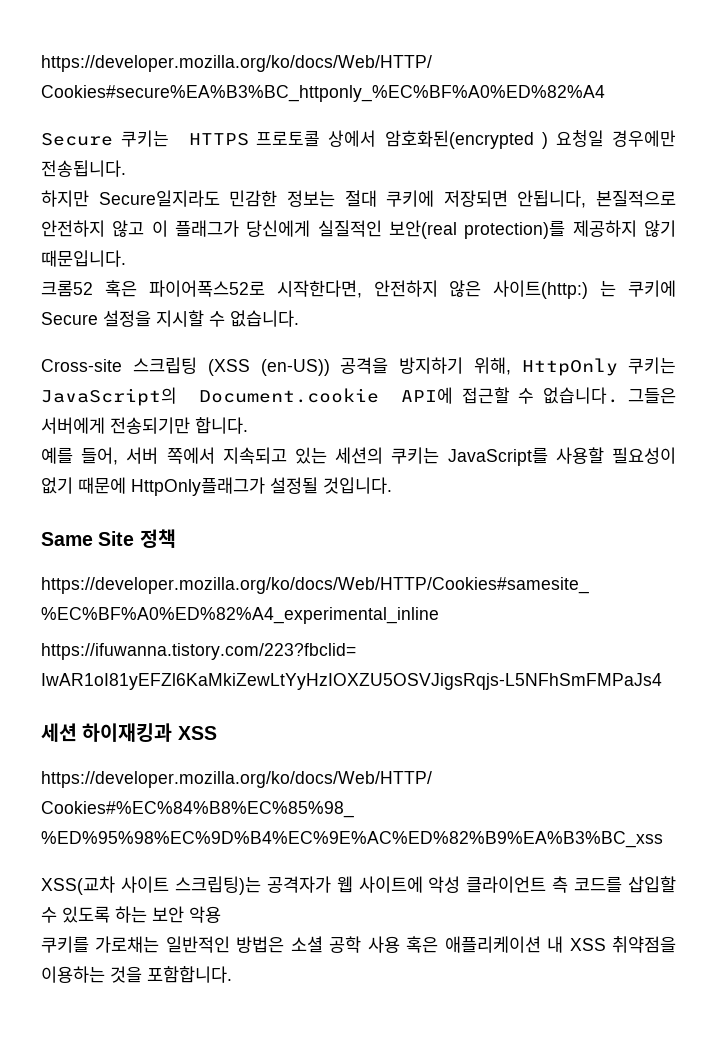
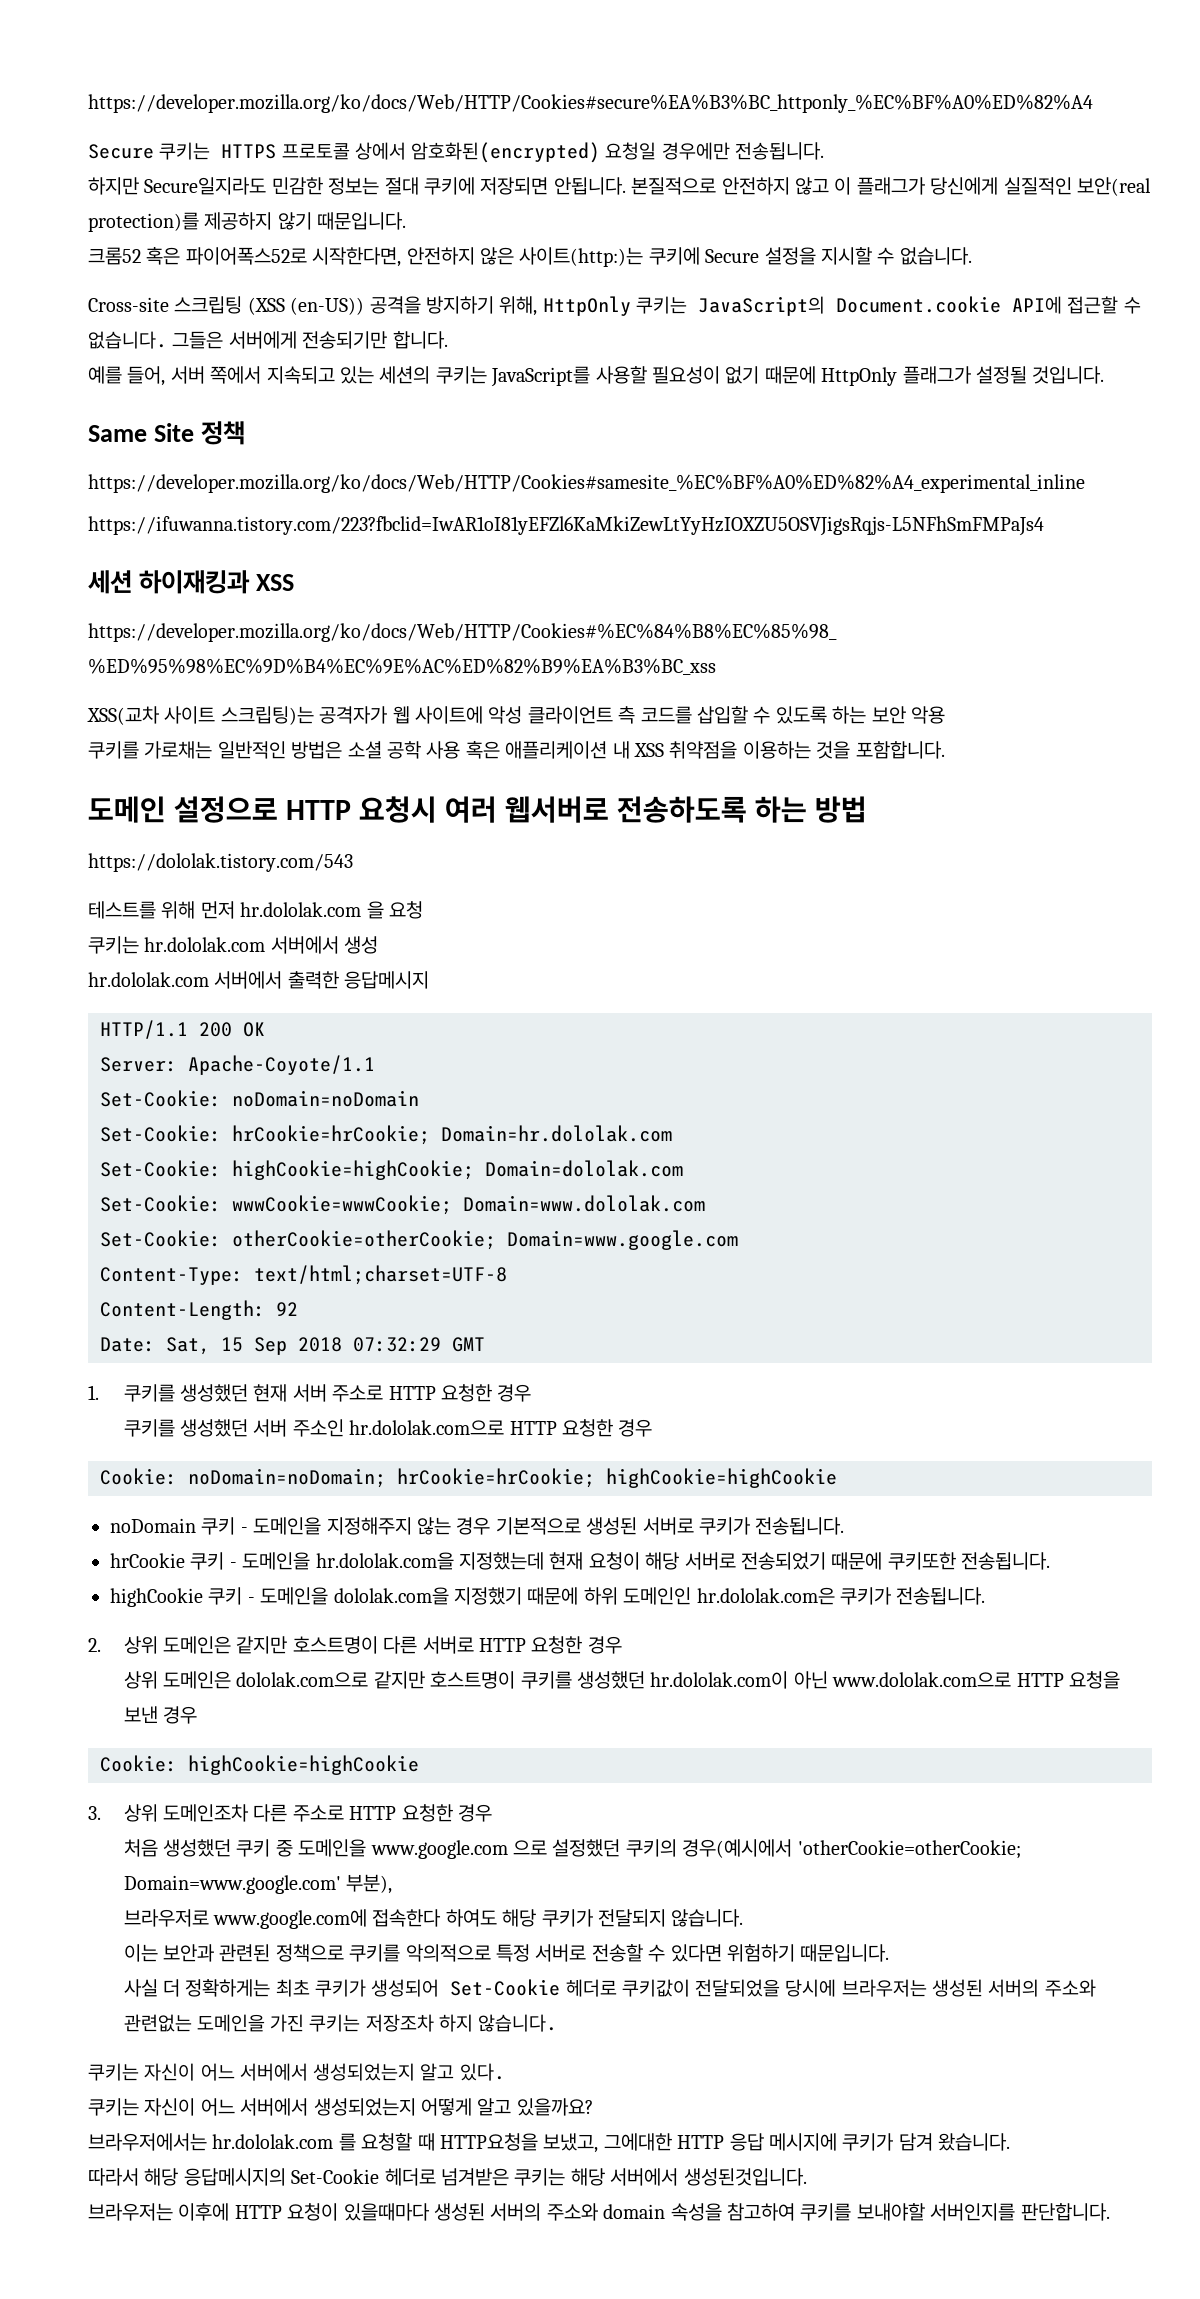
[384,130,548,149] 암호화된(encrypted ) -> [411,142,601,163] 암호화된(encrypted)
[517,190,587,208] 안됩니다, -> [553,177,626,195] 안됩니다.
[493,280,617,299] 사이트(http:) 는 -> [519,247,644,267] 사이트(http:)는
[131,477,265,496] HttpOnly플래그가 -> [821,366,971,386] HttpOnly 플래그가
(232, 974) none -> [88,796,867,823] [88,853,353,872] [88,901,423,919] [88,936,379,954] [88,971,430,989] [100,1020,265,1039] [100,1055,375,1075] [100,1090,419,1107] [100,1125,672,1145] [100,1160,683,1180] [100,1195,705,1215] [100,1230,738,1250] [100,1265,507,1285] [100,1300,298,1320] [100,1337,485,1355] [88,1384,532,1402] [123,1419,653,1437] [100,1468,837,1488] [110,1517,845,1535] [110,1552,1051,1570] [110,1587,986,1607] [88,1636,622,1654] [123,1671,1121,1689] [123,1706,198,1724] [100,1755,419,1775] [88,1804,493,1822] [123,1839,1021,1859] [123,1874,393,1894] [123,1909,744,1929] [123,1944,890,1962] [123,1979,1096,1997] [123,2014,558,2032] [88,2063,505,2081] [88,2098,593,2116] [88,2133,1011,2153] [88,2168,807,2186] [88,2203,1110,2221] // 도메인 설정으로 HTTP 요청시 여러 웹서버로 전송하도록 하는 방법 // https://dololak.tistory.com/543 // 테스트를 위해 먼저 hr.dololak.com 을 요청 // 쿠키는 hr.dololak.com 서버에서 생성 // hr.dololak.com 서버에서 출력한 응답메시지 // HTTP/1.1 200 OK // Server: Apache-Coyote/1.1 // Set-Cookie: noDomain=noDomain // Set-Cookie: hrCookie=hrCookie; Domain=hr.dololak.com // Set-Cookie: highCookie=highCookie; Domain=dololak.com // Set-Cookie: wwwCookie=wwwCookie; Domain=www.dololak.com // Set-Cookie: otherCookie=otherCookie; Domain=www.google.com // Content-Type: text/html;charset=UTF-8 // Content-Length: 92 // Date: Sat, 15 Sep 2018 07:32:29 GMT // 1. 쿠키를 생성했던 현재 서버 주소로 HTTP 요청한 경우 // 쿠키를 생성했던 서버 주소인 hr.dololak.com으로 HTTP 요청한 경우 // Cookie: noDomain=noDomain; hrCookie=hrCookie; highCookie=highCookie // noDomain 쿠키 - 도메인을 지정해주지 않는 경우 기본적으로 생성된 서버로 쿠키가 전송됩니다. // hrCookie 쿠키 - 도메인을 hr.dololak.com을 지정했는데 현재 요청이 해당 서버로 전송되었기 때문에 쿠키또한 전송됩니다. // highCookie 쿠키 - 도메인을 dololak.com을 지정했기 때문에 하위 도메인인 hr.dololak.com은 쿠키가 전송됩니다. // 2. 상위 도메인은 같지만 호스트명이 다른 서버로 HTTP 요청한 경우 // 상위 도메인은 dololak.com으로 같지만 호스트명이 쿠키를 생성했던 hr.dololak.com이 아닌 www.dololak.com으로 HTTP 요청을 보낸 경우 // Cookie: highCookie=highCookie // 3. 상위 도메인조차 다른 주소로 HTTP 요청한 경우 // 처음 생성했던 쿠키 중 도메인을 www.google.com 으로 설정했던 쿠키의 경우(예시에서 'otherCookie=otherCookie; Domain=www.google.com' 부분), // 브라우저로 www.google.com에 접속한다 하여도 해당 쿠키가 전달되지 않습니다. // 이는 보안과 관련된 정책으로 쿠키를 악의적으로 특정 서버로 전송할 수 있다면 위험하기 때문입니다. // 사실 더 정확하게는 최초 쿠키가 생성되어 Set-Cookie 헤더로 쿠키값이 전달되었을 당시에 브라우저는 생성된 서버의 주소와 관련없는 도메인을 가진 쿠키는 저장조차 하지 않습니다. // 쿠키는 자신이 어느 서버에서 생성되었는지 알고 있다. // 쿠키는 자신이 어느 서버에서 생성되었는지 어떻게 알고 있을까요? // 브라우저에서는 hr.dololak.com 를 요청할 때 HTTP요청을 보냈고, 그에대한 HTTP 응답 메시지에 쿠키가 담겨 왔습니다. // 따라서 해당 응답메시지의 Set-Cookie 헤더로 넘겨받은 쿠키는 해당 서버에서 생성된것입니다. // 브라우저는 이후에 HTTP 요청이 있을때마다 생성된 서버의 주소와 domain 속성을 참고하여 쿠키를 보내야할 서버인지를 판단합니다.

